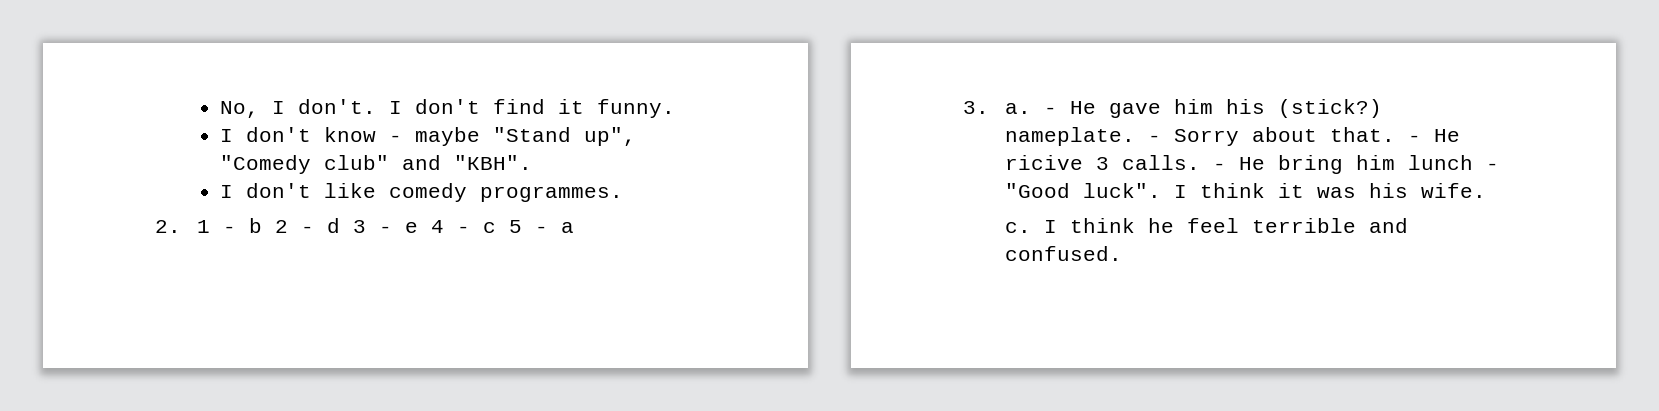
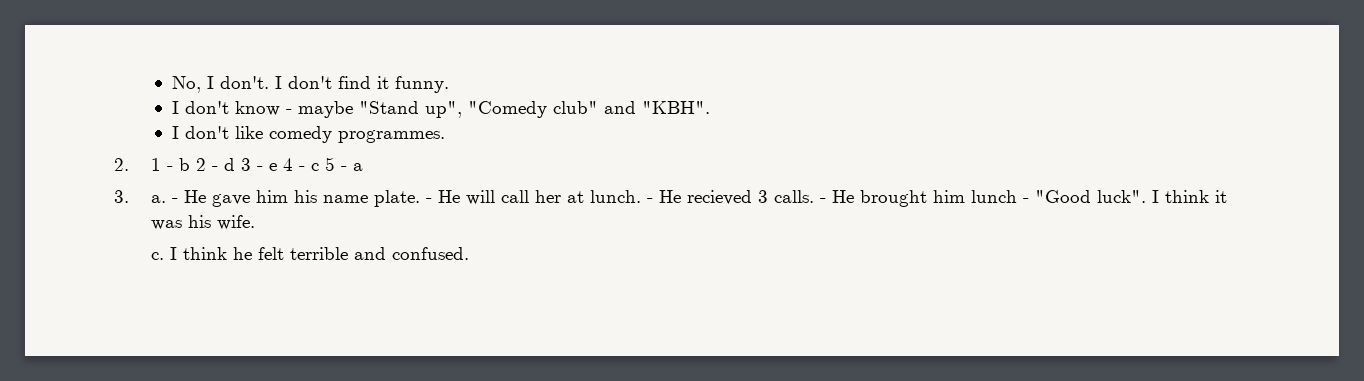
[1277,99,1382,118] [1004,127,1460,146] [1004,155,1083,170] (stick?) nameplate. - Sorry about that. - He ricive -> [323,190,753,207] name plate. - He will call her at lunch. - He recieved
[1277,155,1343,174] bring -> [860,190,928,207] brought
[1186,218,1239,233] feel -> [258,247,285,260] felt

